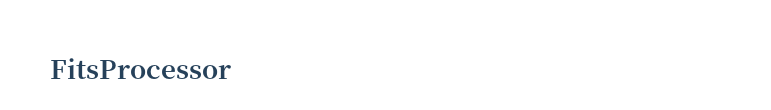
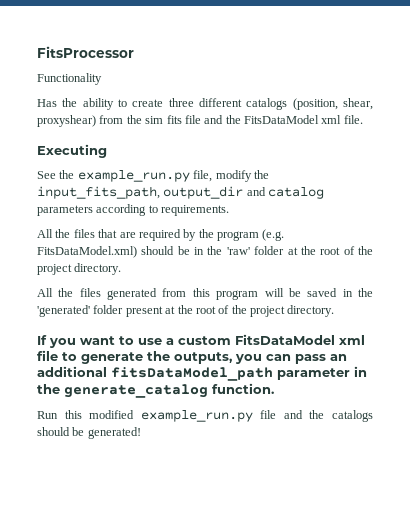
(231, 68) none -> [37,73,102,85] [37,98,373,110] [37,115,363,127] [37,144,107,158] [37,170,269,182] [37,186,325,199] [37,204,230,216] [37,229,285,241] [37,246,374,258] [37,263,122,275] [37,288,374,300] [37,305,335,317] [37,334,365,348] [37,350,347,364] [37,366,367,381] [37,383,274,398] [37,410,373,422] [37,427,141,439] // Functionality // Has the ability to create three different catalogs (position, shear, proxyshear) from the sim fits file and the FitsDataModel xml file. // Executing // See the example_run.py file, modify the input_fits_path, output_dir and catalog parameters according to requirements. // All the files that are required by the program (e.g. FitsDataModel.xml) should be in the 'raw' folder at the root of the project directory. // All the files generated from this program will be saved in the 'generated' folder present at the root of the project directory. // If you want to use a custom FitsDataModel xml file to generate the outputs, you can pass an additional fitsDataModel_path parameter in the generate_catalog function. // Run this modified example_run.py file and the catalogs should be generated!

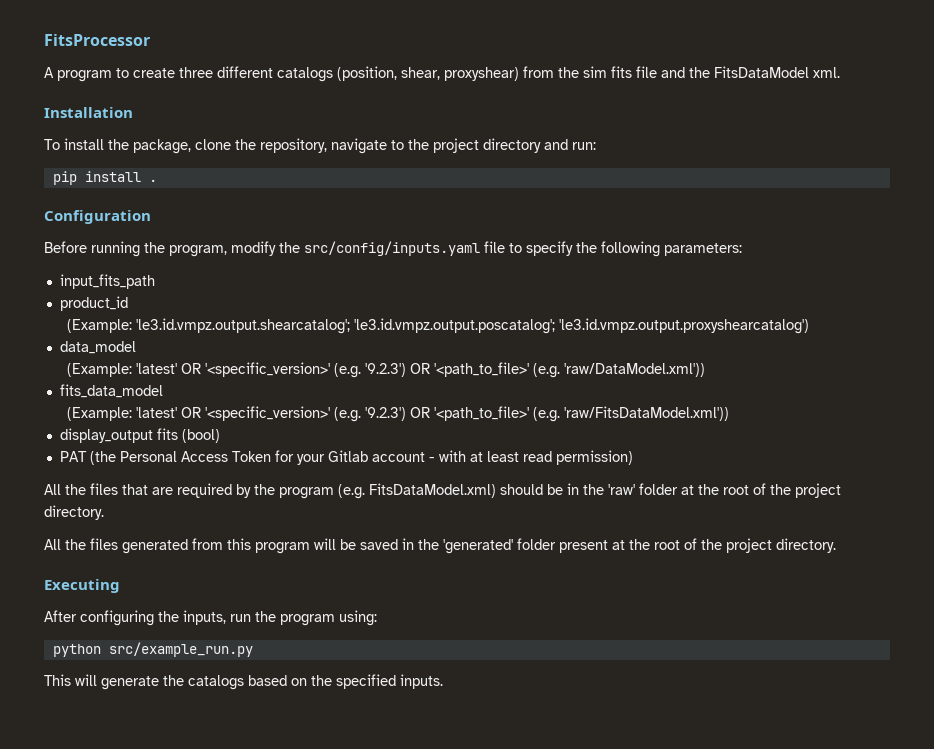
[37,73,102,85] [37,98,114,110] Functionality // Has the ability -> [44,67,112,82] A program
[321,115,363,124] [37,144,107,158] [37,170,269,182] [37,186,325,199] [37,204,230,216] xml file. // Executing // See the example_run.py file, modify the input_fits_path, output_dir and catalog parameters according to requirements. -> [813,67,840,78] [44,107,133,118] [44,138,596,154] [52,171,157,185] [44,210,151,224] [44,241,742,257] [59,274,155,289] [59,296,128,311] [66,318,809,334] [59,341,136,354] [66,362,705,378] [59,384,163,398] [66,406,729,422] [59,428,220,443] [59,450,633,465] xml. // Installation // To install the package, clone the repository, navigate to the project directory and run: // pip install . // Configuration // Before running the program, modify the src/config/inputs.yaml file to specify the following parameters: // input_fits_path // product_id // (Example: 'le3.id.vmpz.output.shearcatalog'; 'le3.id.vmpz.output.poscatalog'; 'le3.id.vmpz.output.proxyshearcatalog') // data_model // (Example: 'latest' OR '<specific_version>' (e.g. '9.2.3') OR '<path_to_file>' (e.g. 'raw/DataModel.xml')) // fits_data_model // (Example: 'latest' OR '<specific_version>' (e.g. '9.2.3') OR '<path_to_file>' (e.g. 'raw/FitsDataModel.xml')) // display_output fits (bool) // PAT (the Personal Access Token for your Gitlab account - with at least read permission)
[37,334,365,348] [37,350,347,364] [37,366,367,381] [37,383,274,398] [37,410,373,422] [37,427,141,439] If you want to use a custom FitsDataModel xml file to generate the outputs, you can pass an additional fitsDataModel_path parameter in the generate_catalog function. // Run this modified example_run.py file and the catalogs should be generated! -> [44,579,120,593] [44,610,377,626] [52,642,253,657] [44,674,443,690] Executing // After configuring the inputs, run the program using: // python src/example_run.py // This will generate the catalogs based on the specified inputs.

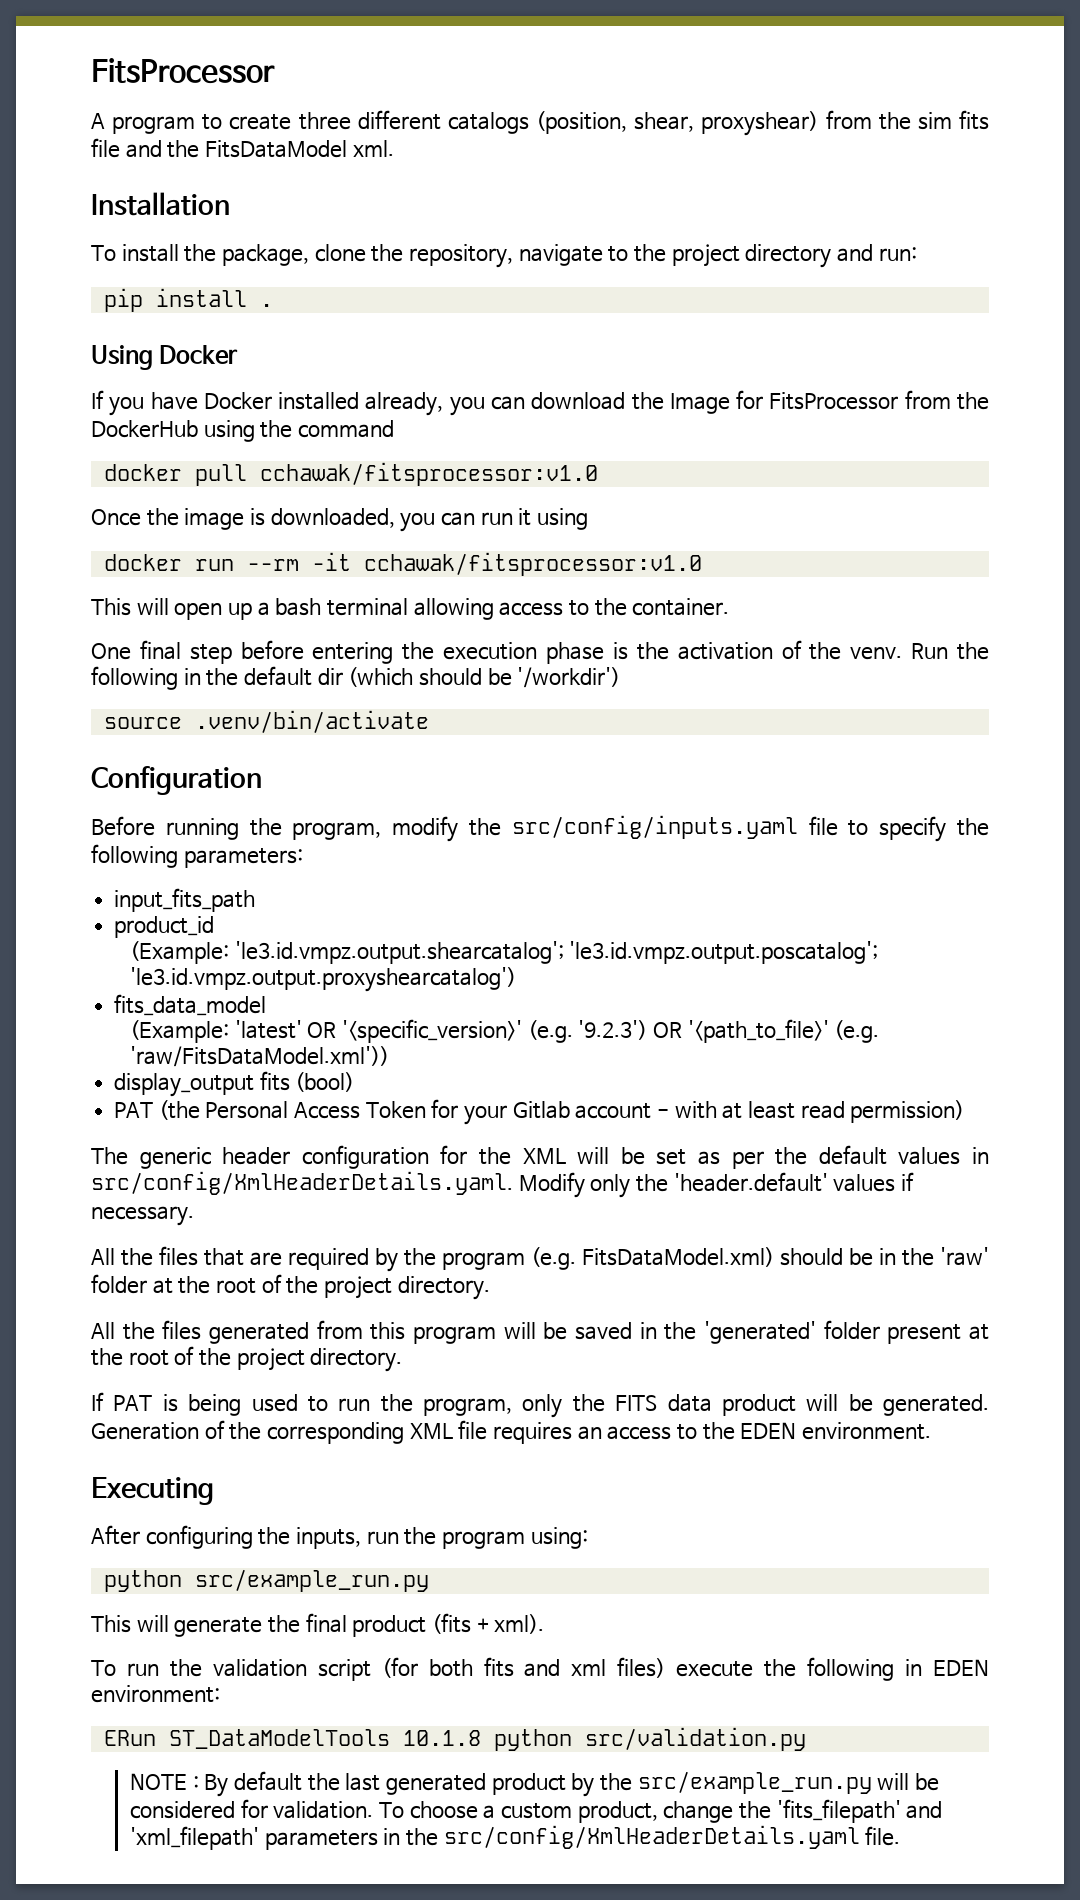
(157, 180) none -> [91,345,239,370] [91,390,989,416] [91,420,395,442] [103,462,598,486] [91,508,589,532] [103,552,702,576] [91,598,730,620] [91,640,989,664] [91,666,621,690] [103,710,429,733] // Using Docker // If you have Docker installed already, you can download the Image for FitsProcessor from the DockerHub using the command // docker pull cchawak/fitsprocessor:v1.0 // Once the image is downloaded, you can run it using // docker run --rm -it cchawak/fitsprocessor:v1.0 // This will open up a bash terminal allowing access to the container. // One final step before entering the execution phase is the activation of the venv. Run the following in the default dir (which should be '/workdir') // source .venv/bin/activate
[59,341,136,354] [66,362,705,378] // data_model // (Example: 'latest' OR '<specific_version>' (e.g. '9.2.3') OR '<path_to_file>' (e.g. 'raw/DataModel.xml')) -> (516, 979) none
(633, 457) none -> [91,1145,989,1169] [91,1171,914,1198] [91,1206,194,1226] // The generic header configuration for the XML will be set as per the default values in src/config/XmlHeaderDetails.yaml. Modify only the 'header.default' values if necessary.
(836, 545) none -> [91,1392,990,1418] [91,1420,931,1444] // If PAT is being used to run the program, only the FITS data product will be generated. Generation of the corresponding XML file requires an access to the EDEN environment.
[188,674,443,690] catalogs based on the specified inputs. -> [305,1613,545,1637] [91,1657,989,1681] [91,1685,220,1703] [103,1727,806,1751] [129,1771,939,1797] [129,1799,943,1823] [129,1825,901,1850] final product (fits + xml). // To run the validation script (for both fits and xml files) execute the following in EDEN environment: // ERun ST_DataModelTools 10.1.8 python src/validation.py // NOTE : By default the last generated product by the src/example_run.py will be considered for validation. To choose a custom product, change the 'fits_filepath' and 'xml_filepath' parameters in the src/config/XmlHeaderDetails.yaml file.

